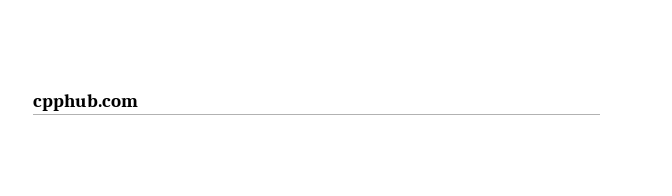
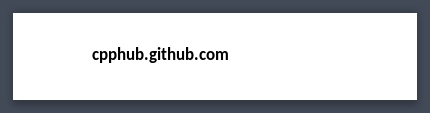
[33,94,138,111] cpphub.com -> [92,47,229,63] cpphub.github.com

